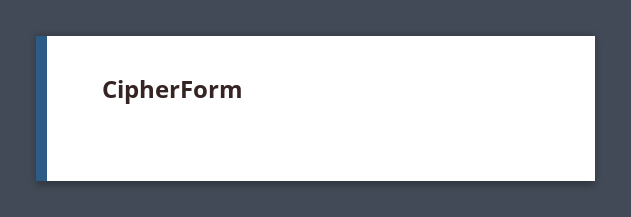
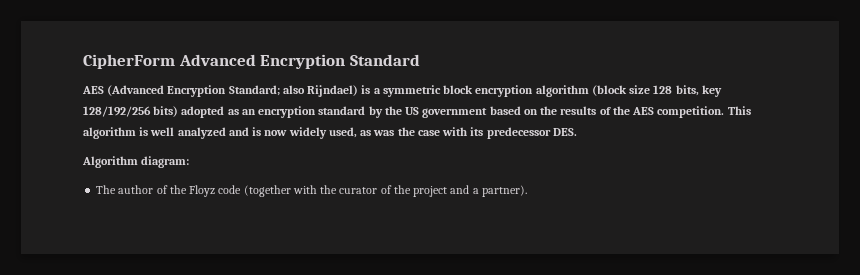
(243, 92) none -> [178,54,420,69] [82,85,722,97] [83,106,751,118] [83,127,577,139] [82,156,190,168] [96,185,527,197] Advanced Encryption Standard // AES (Advanced Encryption Standard; also Rijndael) is a symmetric block encryption algorithm (block size 128 bits, key 128/192/256 bits) adopted as an encryption standard by the US government based on the results of the AES competition. This algorithm is well analyzed and is now widely used, as was the case with its predecessor DES. // Algorithm diagram: // The author of the Floyz code (together with the curator of the project and a partner).

